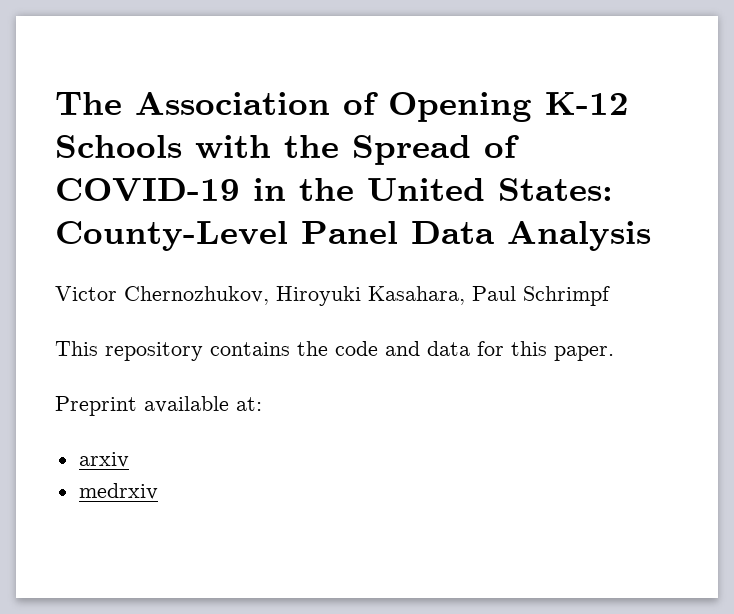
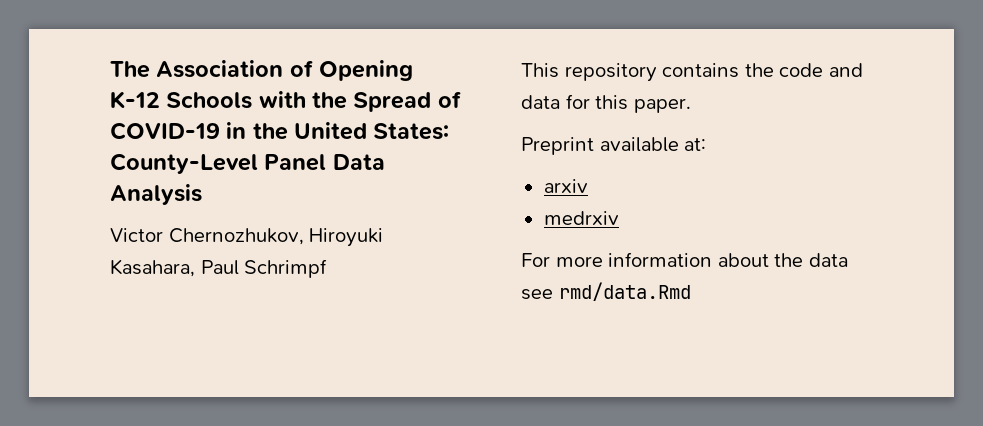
(158, 491) none -> [521,252,848,267] [521,282,691,301] // For more information about the data see rmd/data.Rmd

